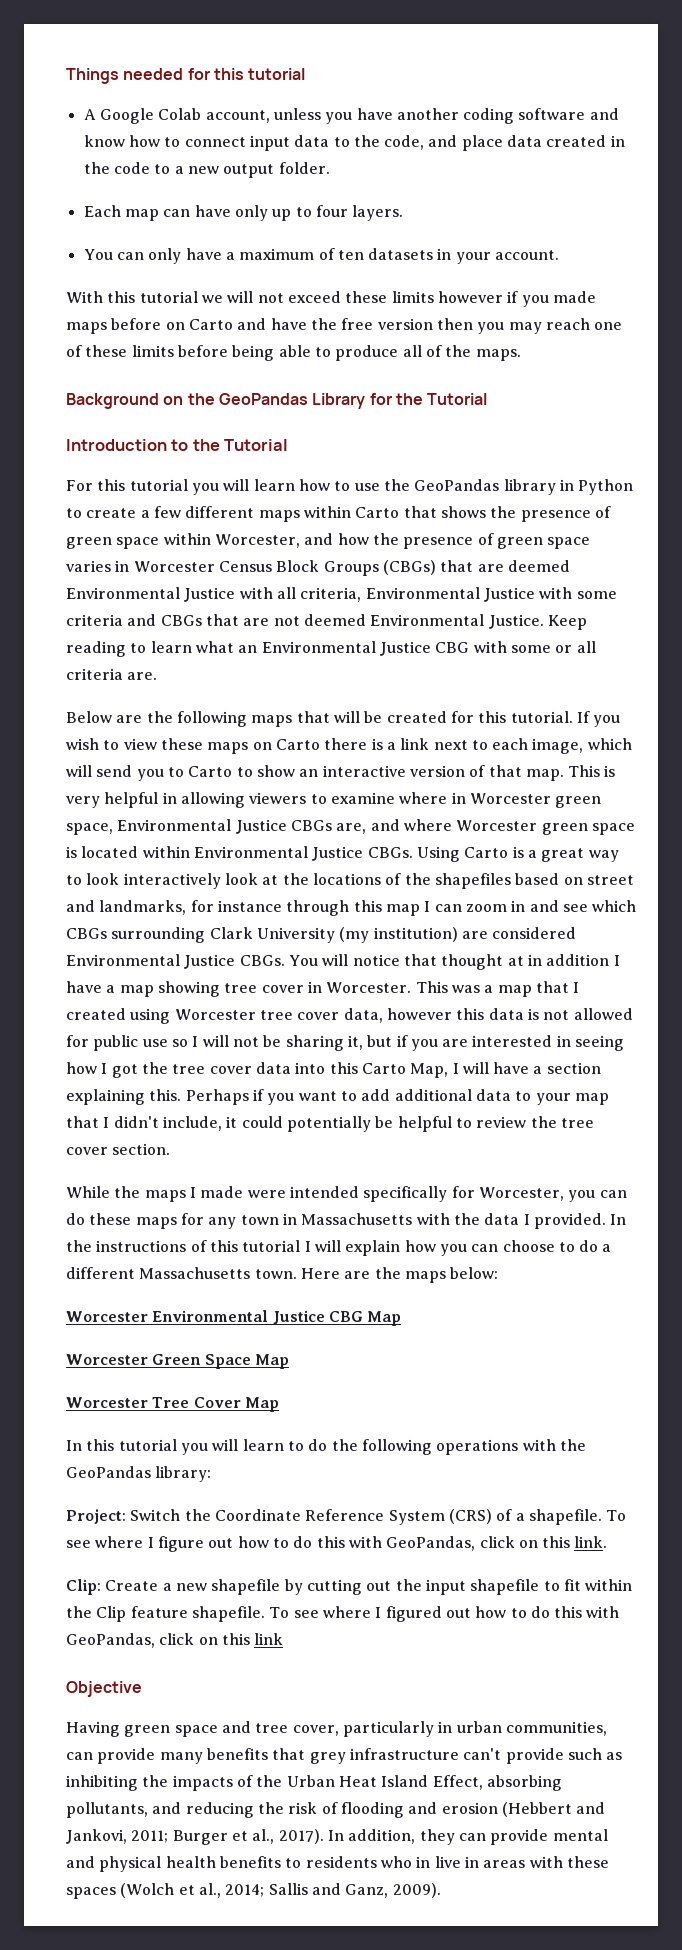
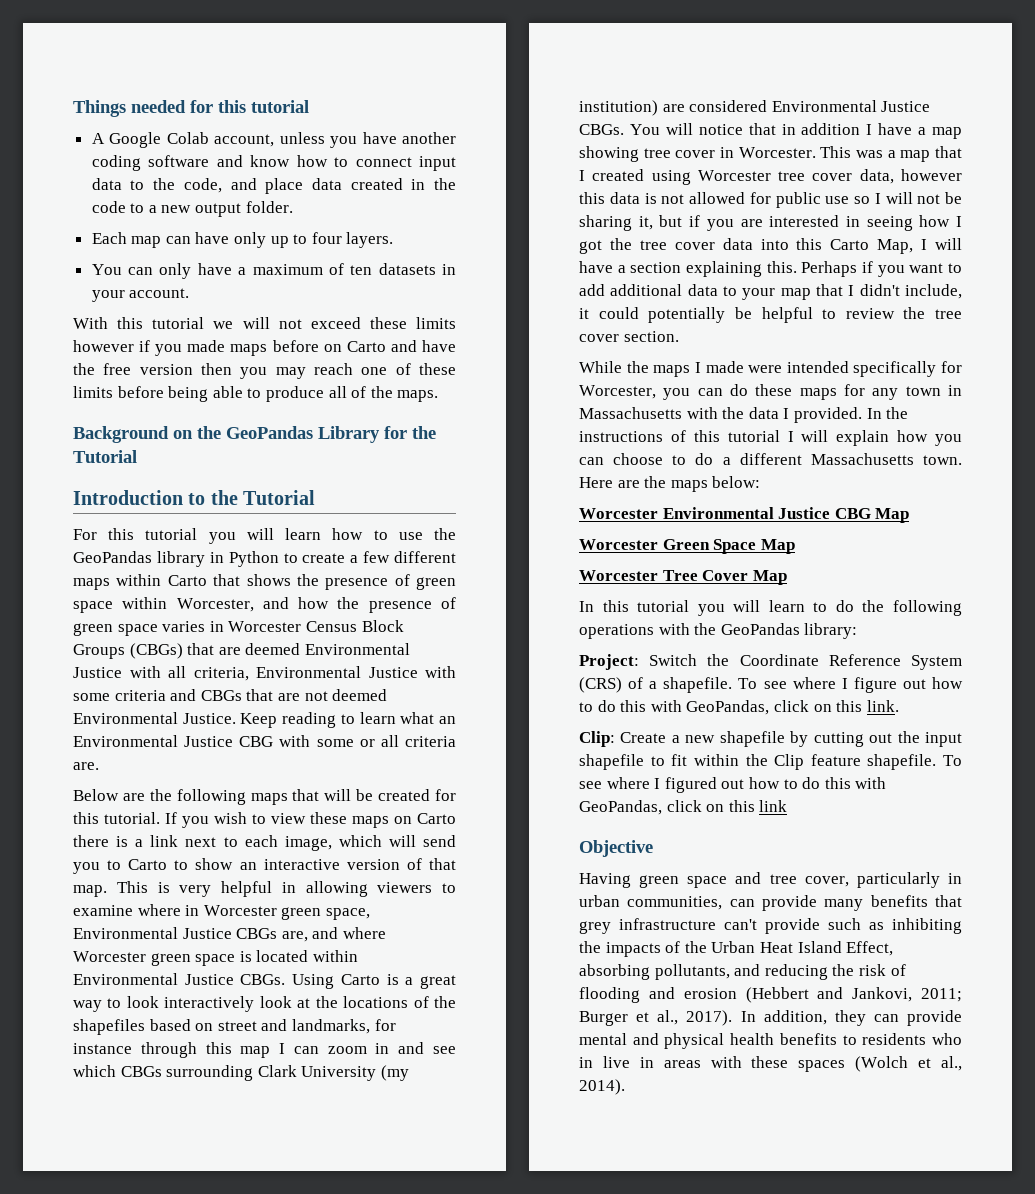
[441,954,524,970] thought at -> (776, 129) none
[225,1883,441,1898] 2014; Sallis and Ganz, 2009). -> [579,1079,625,1095] 2014).

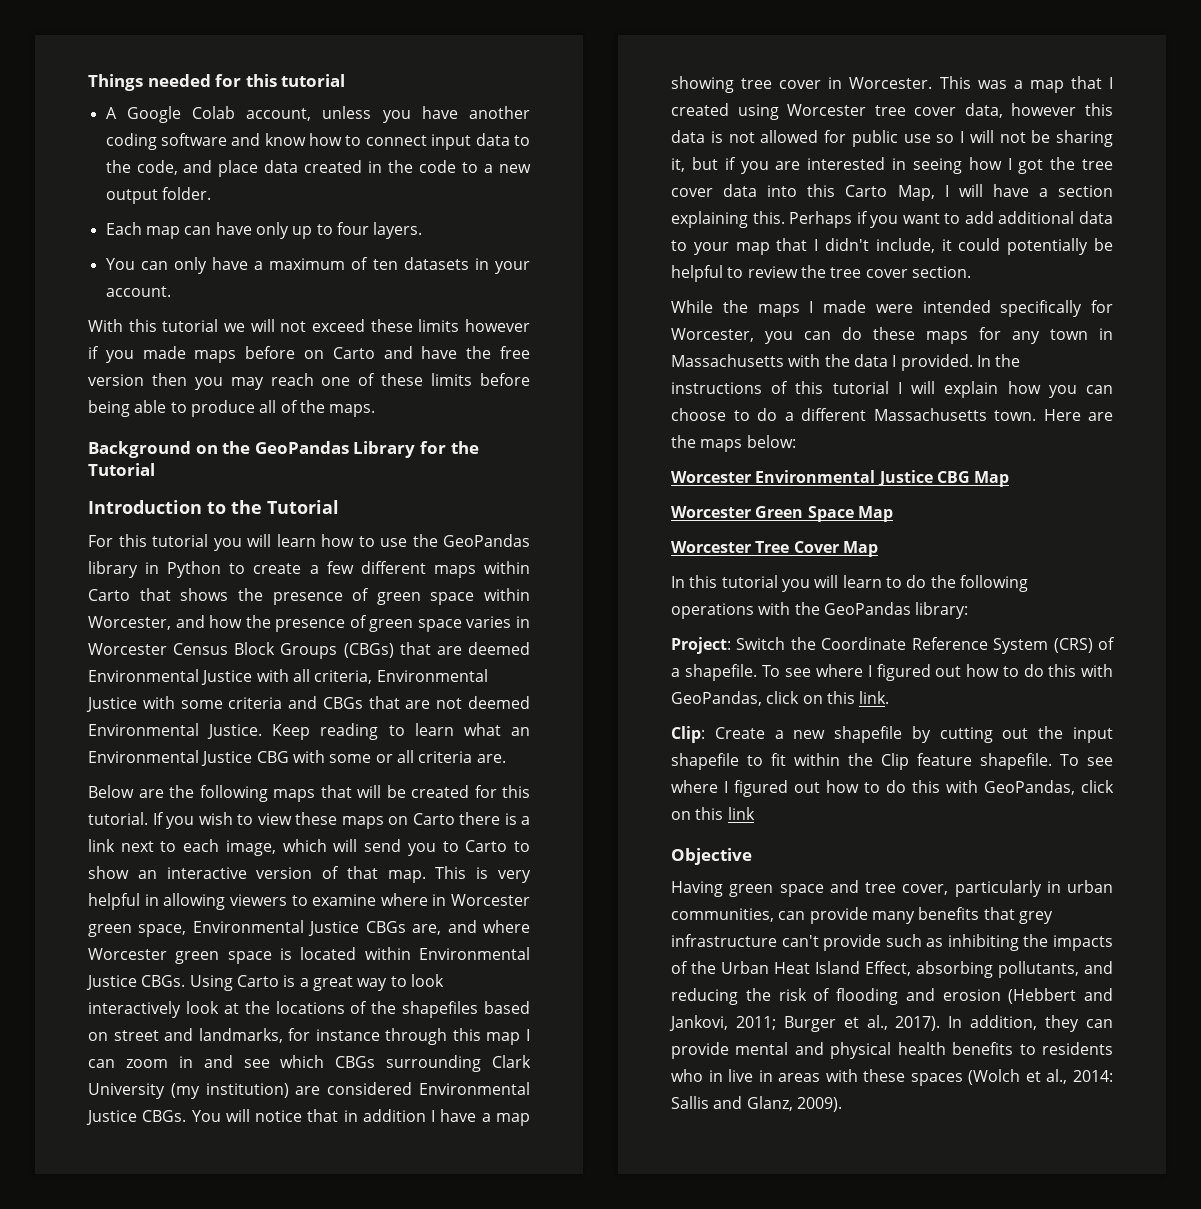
[853,677,897,693] figure -> [876,664,931,681] figured
[579,1079,625,1095] 2014). -> [1073,1070,1113,1082] [671,1096,842,1112] 2014: Sallis and Glanz, 2009).

